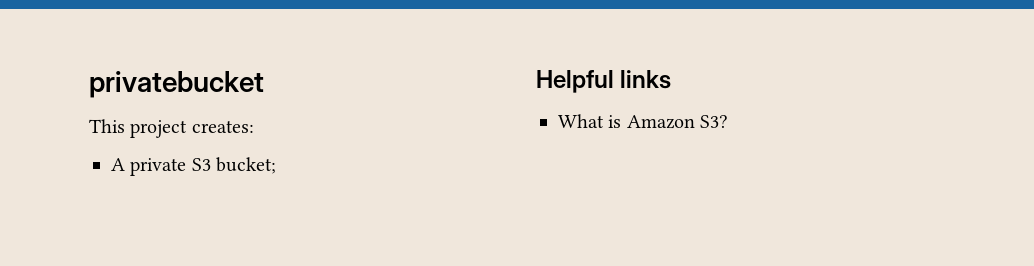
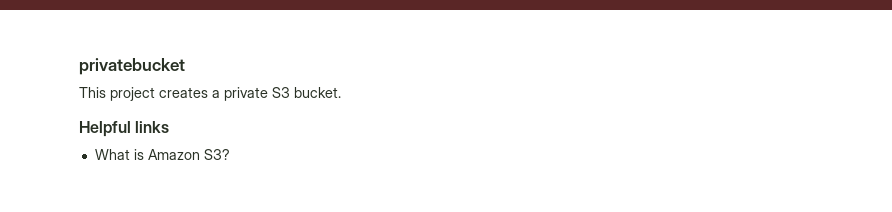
[191,120,254,133] [111,158,125,171] creates: // A -> [159,87,220,98] creates a
[216,157,277,174] bucket; -> [294,87,341,98] bucket.

